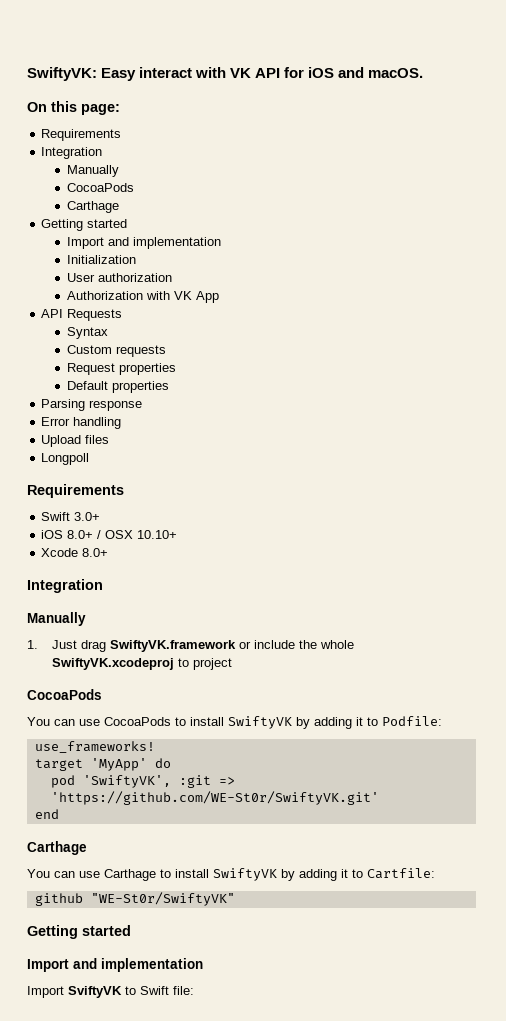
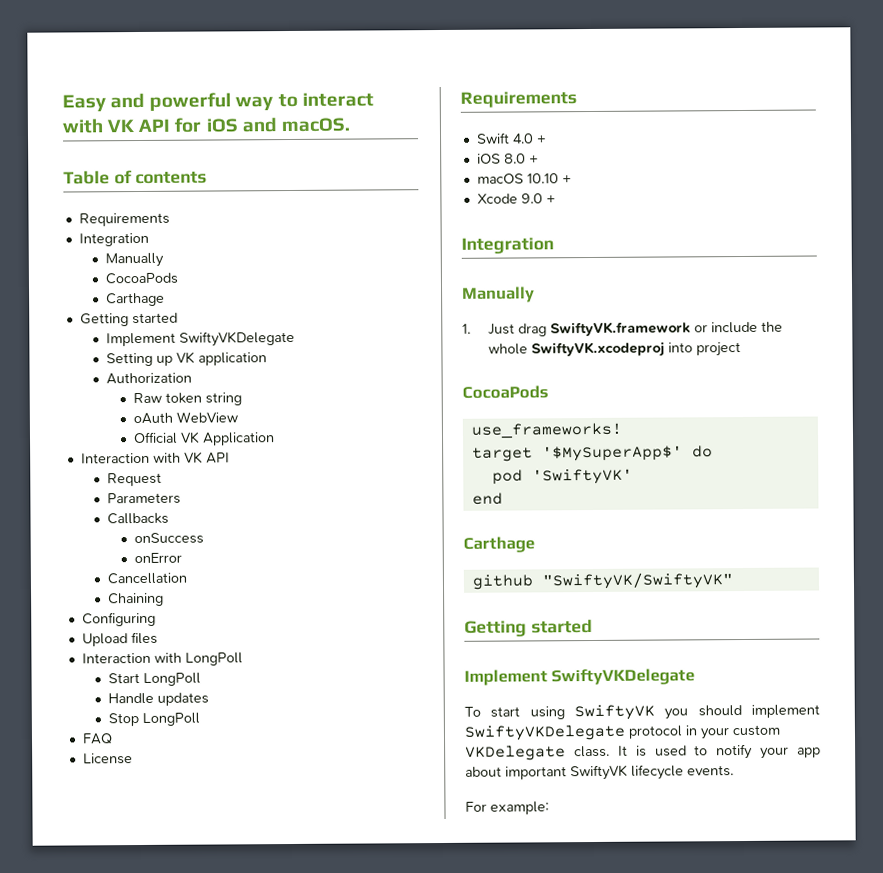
[27,67,137,81] SwiftyVK: Easy -> [62,92,298,112] Easy and powerful way to
[27,101,120,115] On this page: -> [63,170,208,185] Table of contents
[66,237,221,249] [66,255,136,264] [66,273,172,282] [66,291,219,303] [41,309,123,321] [66,327,108,339] [66,345,166,357] [66,363,176,375] [66,381,169,393] [41,399,143,411] [41,417,122,429] [41,435,110,447] [41,453,90,465] Import and implementation // Initialization // User authorization // Authorization with VK App // API Requests // Syntax // Custom requests // Request properties // Default properties // Parsing response // Error handling // Upload files // Longpoll -> [106,330,296,347] [106,351,268,367] [106,372,193,385] [132,392,242,406] [132,411,238,425] [132,431,275,446] [80,451,230,464] [107,472,163,487] [107,492,182,505] [107,512,170,525] [133,532,204,545] [133,552,182,564] [107,572,188,585] [108,592,165,607] [81,611,156,627] [81,631,158,647] [81,652,243,666] [108,672,202,686] [108,692,210,706] [108,712,201,727] [81,733,113,745] [82,753,133,765] Implement SwiftyVKDelegate // Setting up VK application // Authorization // Raw token string // oAuth WebView // Official VK Application // Interaction with VK API // Request // Parameters // Callbacks // onSuccess // onError // Cancellation // Chaining // Configuring // Upload files // Interaction with LongPoll // Start LongPoll // Handle updates // Stop LongPoll // FAQ // License
[74,512,101,521] [41,530,178,539] 3.0+ // iOS 8.0+ / OSX 10.10+ -> [511,133,547,144] [476,153,539,164] [476,173,572,184] 4.0 + // iOS 8.0 + // macOS 10.10 +
[82,548,109,557] 8.0+ -> [520,193,556,204] 9.0 +
[178,658,190,667] to -> [668,342,694,353] into
[27,716,442,729] // You can use CocoaPods to install SwiftyVK by adding it to Podfile: -> (549, 392) none
[90,758,147,771] 'MyApp' -> [541,445,683,462] '$MySuperApp$'
[82,775,235,788] [50,791,379,805] [34,809,59,819] [27,841,87,855] [27,868,435,881] 'SwiftyVK', :git => 'https://github.com/WE-St0r/SwiftyVK.git' // end // Carthage // You can use Carthage to install SwiftyVK by adding it to Cartfile: -> [531,468,633,485] [471,492,503,505] [463,536,535,553] 'SwiftyVK' // end // Carthage
[90,892,235,906] [27,925,131,939] [27,958,203,972] [27,986,194,998] "WE-St0r/SwiftyVK" // Getting started // Import and implementation // Import SviftyVK to Swift file: -> [541,572,734,590] [464,619,593,637] [464,668,696,686] [464,704,820,721] [464,724,780,741] [465,743,821,761] [465,764,734,781] [465,801,549,815] "SwiftyVK/SwiftyVK" // Getting started // Implement SwiftyVKDelegate // To start using SwiftyVK you should implement SwiftyVKDelegate protocol in your custom VKDelegate class. It is used to notify your app about important SwiftyVK lifecycle events. // For example:

